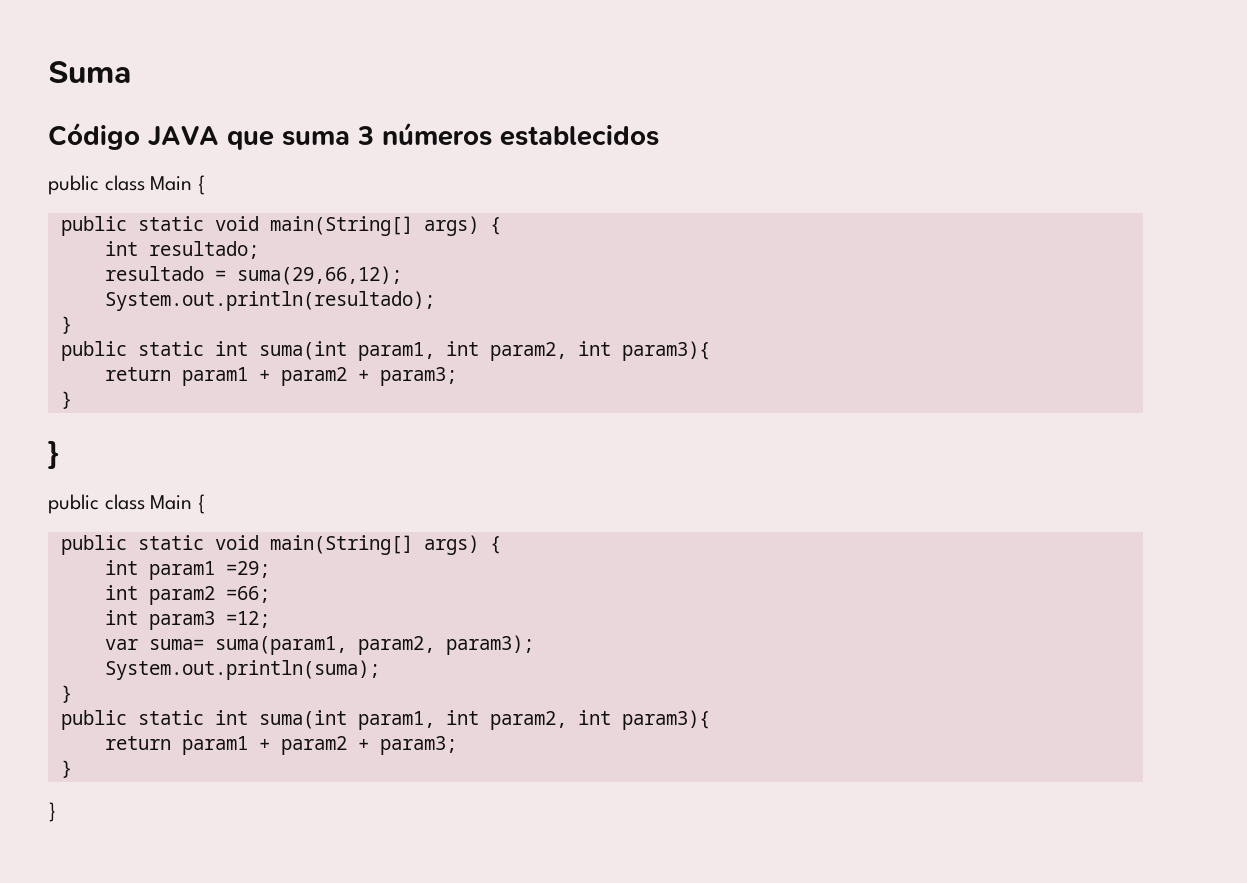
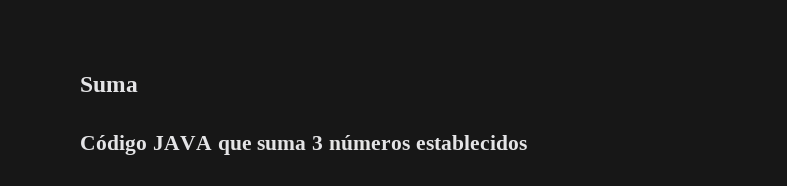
[48,175,206,195] [60,216,501,236] [104,241,259,259] [104,266,402,285] [104,291,435,311] [60,316,72,334] [60,341,710,361] [104,367,457,386] [60,391,72,409] [48,441,59,469] [48,494,206,514] [60,535,501,555] [104,560,270,580] [104,585,270,605] [104,610,270,630] [104,635,534,655] [104,660,380,680] [60,685,72,703] [60,710,710,730] [104,736,457,755] [60,760,72,778] [48,802,56,822] // public class Main { // public static void main(String[] args) { // int resultado; // resultado = suma(29,66,12); // System.out.println(resultado); // } // public static int suma(int param1, int param2, int param3){ // return param1 + param2 + param3; // } // } // public class Main { // public static void main(String[] args) { // int param1 =29; // int param2 =66; // int param3 =12; // var suma= suma(param1, param2, param3); // System.out.println(suma); // } // public static int suma(int param1, int param2, int param3){ // return param1 + param2 + param3; // } // } -> (527, 142) none

